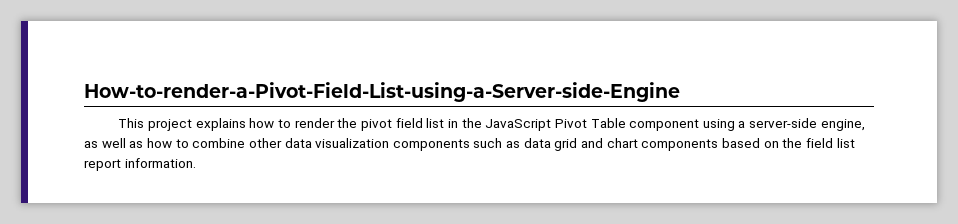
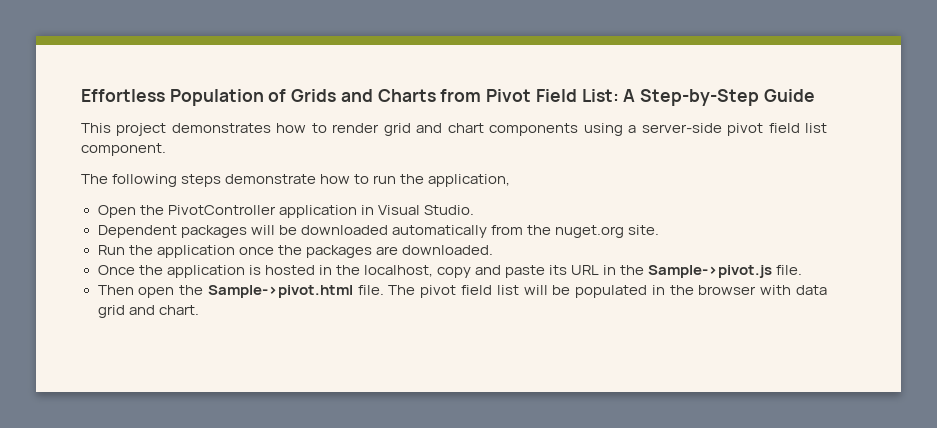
[84,82,680,102] How-to-render-a-Pivot-Field-List-using-a-Server-side-Engine -> [81,89,815,106] Effortless Population of Grids and Charts from Pivot Field List: A Step-by-Step Guide
[195,118,246,131] explains -> [171,123,271,133] demonstrates
[337,118,865,131] [84,138,855,151] [84,158,196,171] the pivot field list in the JavaScript Pivot Table component using a server-side engine, as well as how to combine other data visualization components such as data grid and chart components based on the field list report information. -> [383,123,827,136] [81,143,166,156] [81,174,511,187] [97,205,474,218] [97,225,659,238] [97,245,493,258] [97,265,803,278] [97,285,827,298] [97,305,199,318] grid and chart components using a server-side pivot field list component. // The following steps demonstrate how to run the application, // Open the PivotController application in Visual Studio. // Dependent packages will be downloaded automatically from the nuget.org site. // Run the application once the packages are downloaded. // Once the application is hosted in the localhost, copy and paste its URL in the Sample->pivot.js file. // Then open the Sample->pivot.html file. The pivot field list will be populated in the browser with data grid and chart.

